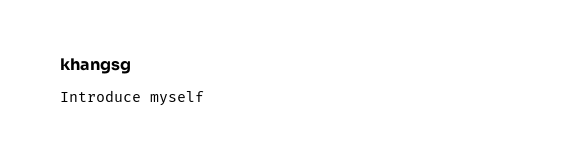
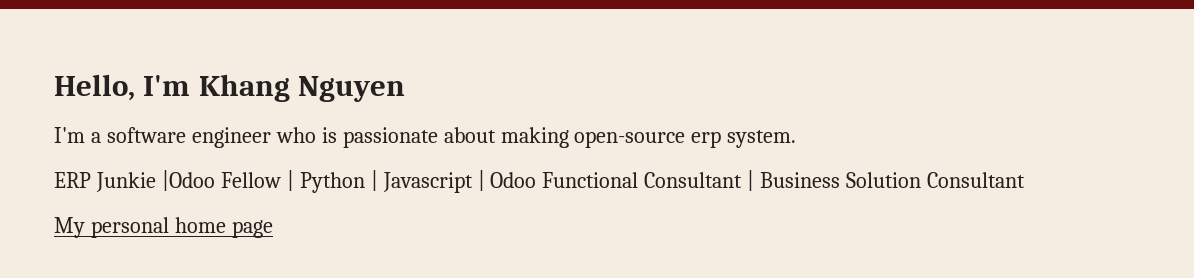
[60,58,131,74] [60,90,204,106] khangsg // Introduce myself -> [54,74,406,102] [54,127,797,148] [54,170,1026,193] [54,217,273,238] Hello, I'm Khang Nguyen // I'm a software engineer who is passionate about making open-source erp system. // ERP Junkie |Odoo Fellow | Python | Javascript | Odoo Functional Consultant | Business Solution Consultant // My personal home page

